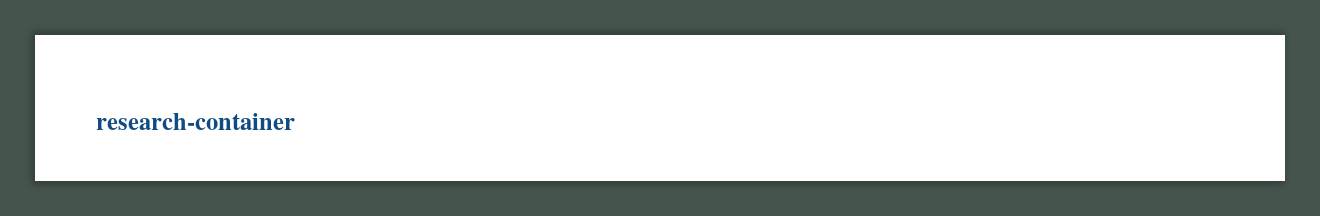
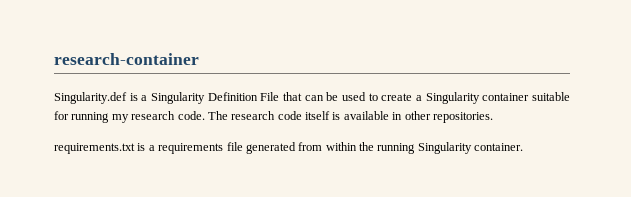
(295, 121) none -> [54,92,571,104] [54,111,493,123] [54,142,524,154] // Singularity.def is a Singularity Definition File that can be used to create a Singularity container suitable for running my research code. The research code itself is available in other repositories. // requirements.txt is a requirements file generated from within the running Singularity container.

